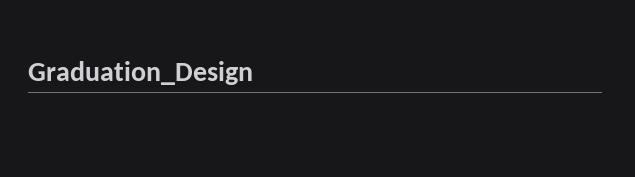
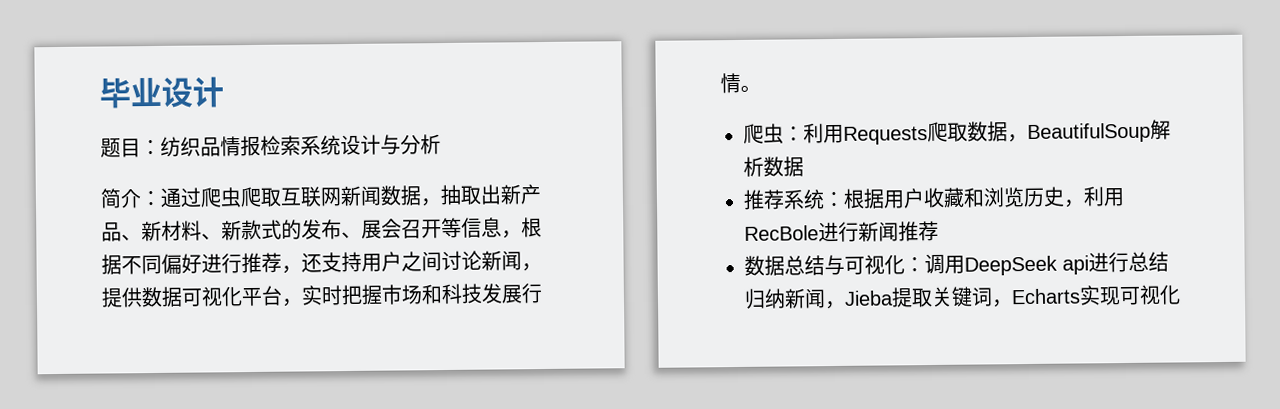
[28,61,253,85] Graduation_Design -> [99,76,224,109] [100,134,441,158] [100,184,541,209] [101,217,542,242] [101,250,542,275] [101,283,543,308] [720,72,761,94] [743,119,1171,145] [743,156,804,177] [743,186,1125,210] [744,220,939,243] [744,251,1169,276] [744,284,1181,310] 毕业设计 // 题目：纺织品情报检索系统设计与分析 // 简介：通过爬虫爬取互联网新闻数据，抽取出新产品、新材料、新款式的发布、展会召开等信息，根据不同偏好进行推荐，还支持用户之间讨论新闻，提供数据可视化平台，实时把握市场和科技发展行情。 // 爬虫：利用Requests爬取数据，BeautifulSoup解析数据 // 推荐系统：根据用户收藏和浏览历史，利用RecBole进行新闻推荐 // 数据总结与可视化：调用DeepSeek api进行总结归纳新闻，Jieba提取关键词，Echarts实现可视化

